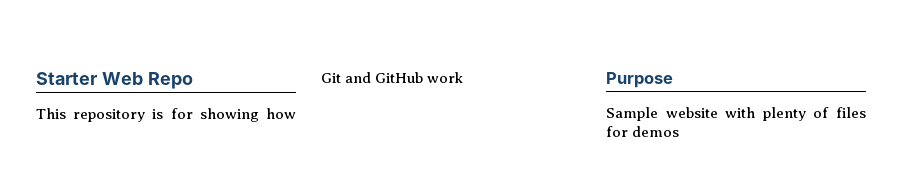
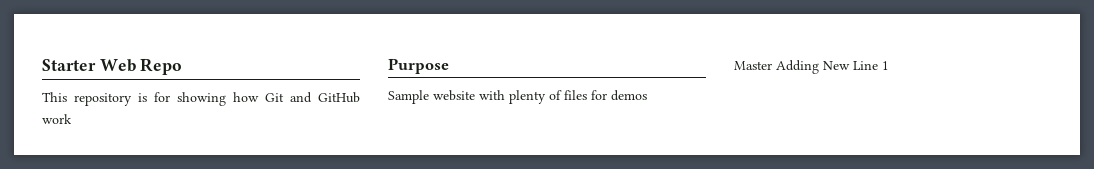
(680, 131) none -> [734,60,889,74] // Master Adding New Line 1

